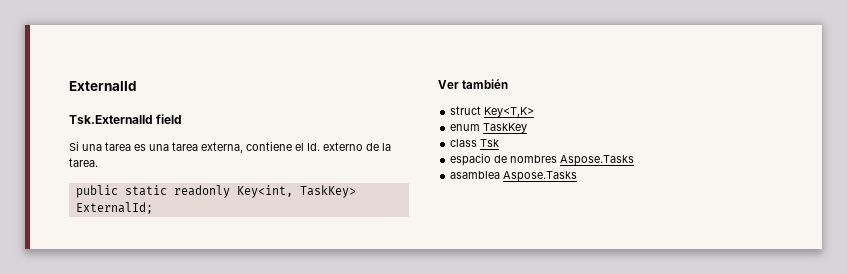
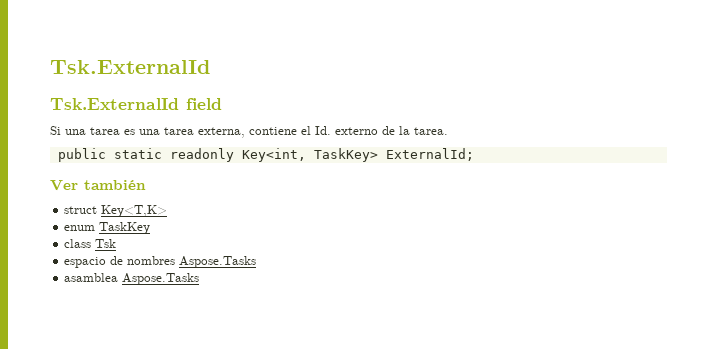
[69,81,137,91] ExternalId -> [50,60,210,74] Tsk.ExternalId

